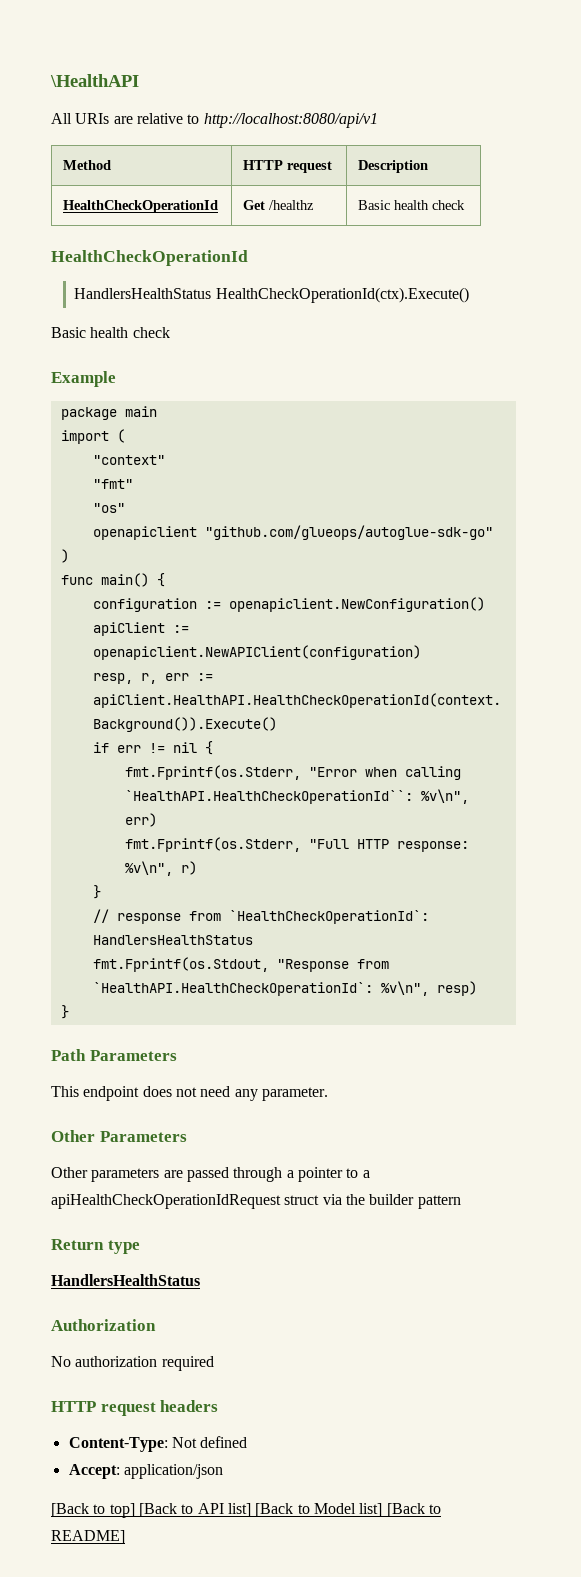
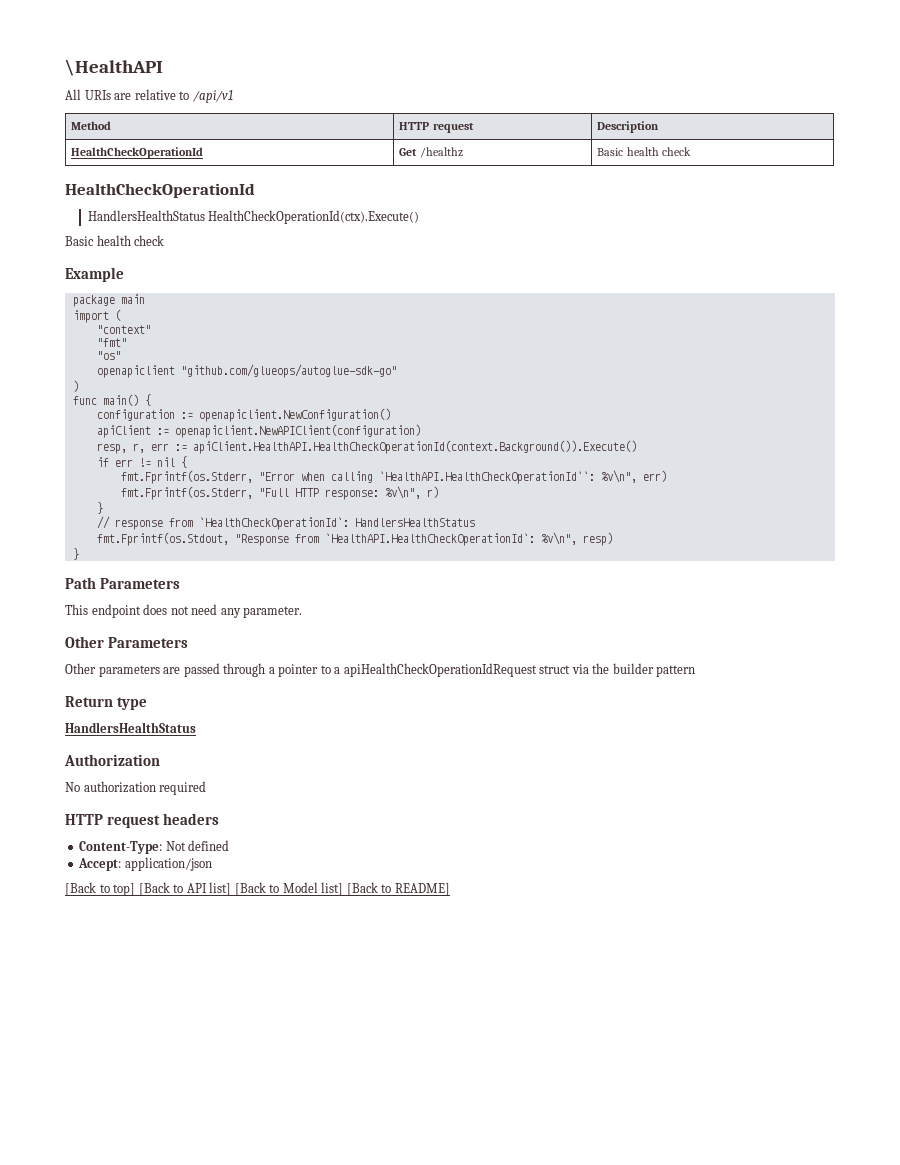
[203,113,378,128] http://localhost:8080/api/v1 -> [192,90,233,103] /api/v1

